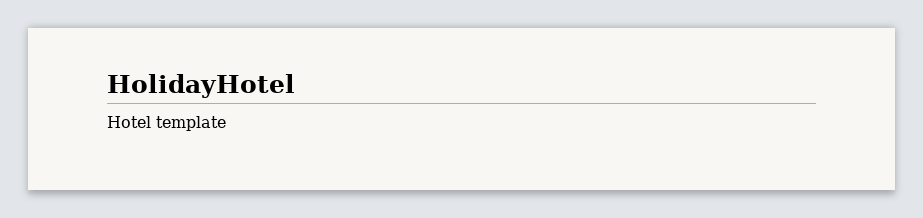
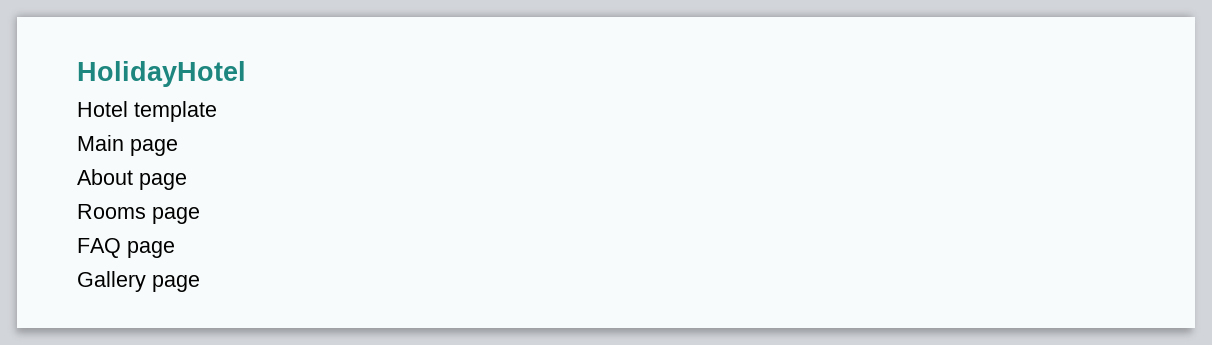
(226, 123) none -> [77,135,178,156] [77,169,187,190] [77,204,200,224] [77,238,175,258] [77,271,200,292] // Main page // About page // Rooms page // FAQ page // Gallery page

